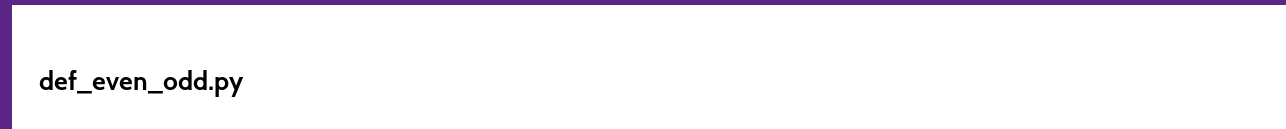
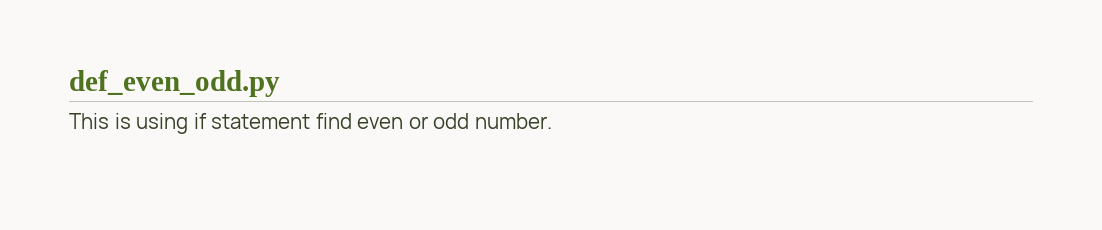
(244, 83) none -> [69,113,552,134] // This is using if statement find even or odd number.

